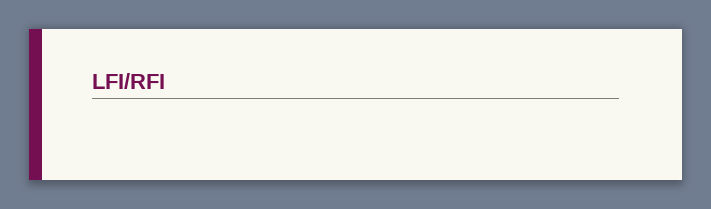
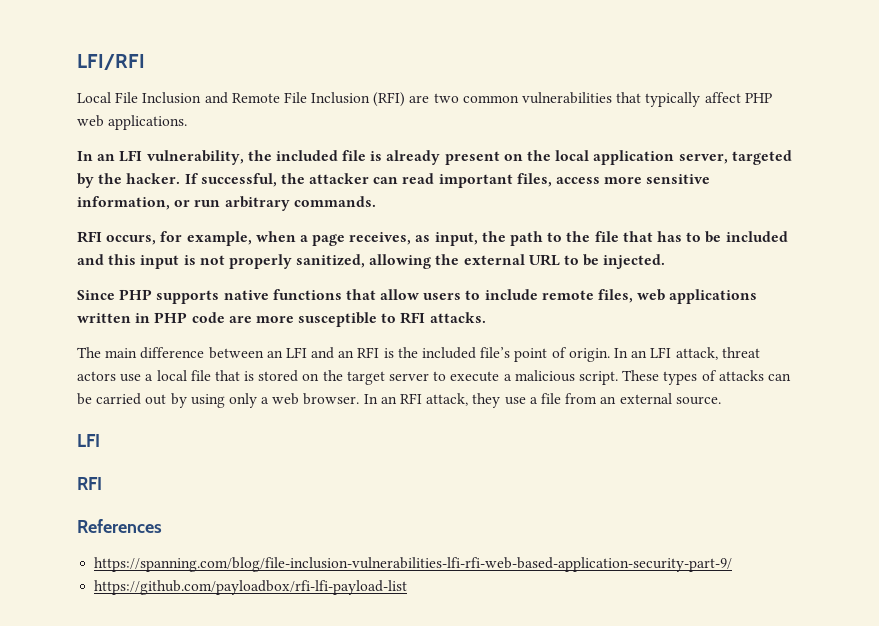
(165, 81) none -> [77,92,772,107] [77,115,188,130] [77,150,792,165] [77,173,711,188] [77,196,376,211] [77,231,788,246] [77,254,666,269] [77,289,758,304] [77,312,486,327] [77,347,760,362] [77,370,791,385] [77,393,721,408] [77,434,100,447] [77,477,102,490] [77,519,162,533] [94,557,733,572] [94,580,408,595] // Local File Inclusion and Remote File Inclusion (RFI) are two common vulnerabilities that typically affect PHP web applications. // In an LFI vulnerability, the included file is already present on the local application server, targeted by the hacker. If successful, the attacker can read important files, access more sensitive information, or run arbitrary commands. // RFI occurs, for example, when a page receives, as input, the path to the file that has to be included and this input is not properly sanitized, allowing the external URL to be injected. // Since PHP supports native functions that allow users to include remote files, web applications written in PHP code are more susceptible to RFI attacks. // The main difference between an LFI and an RFI is the included file’s point of origin. In an LFI attack, threat actors use a local file that is stored on the target server to execute a malicious script. These types of attacks can be carried out by using only a web browser. In an RFI attack, they use a file from an external source. // LFI // RFI // References // https://spanning.com/blog/file-inclusion-vulnerabilities-lfi-rfi-web-based-application-security-part-9/ // https://github.com/payloadbox/rfi-lfi-payload-list

